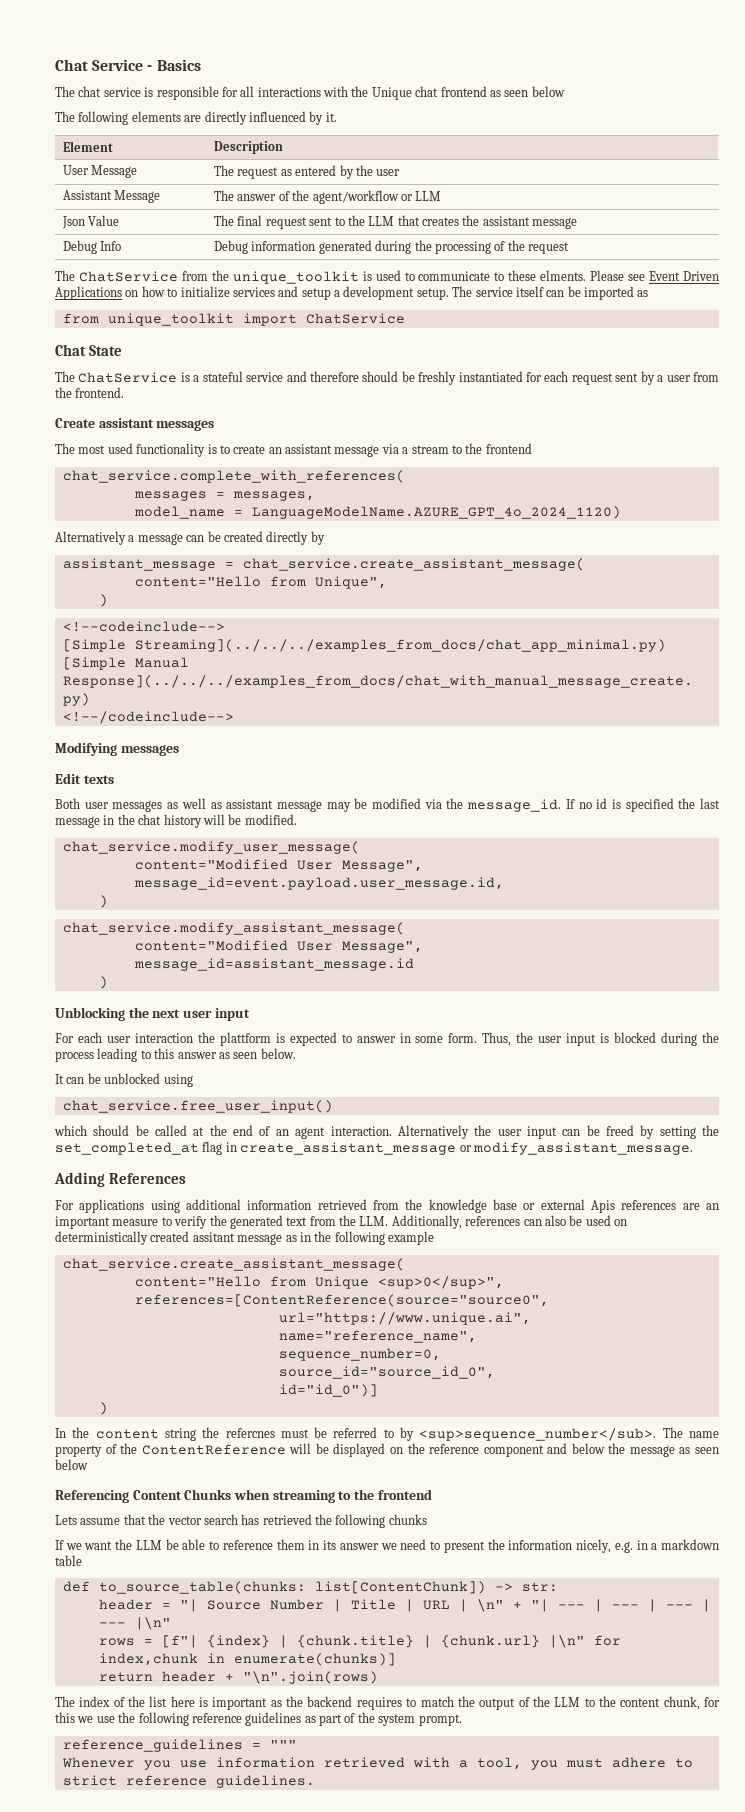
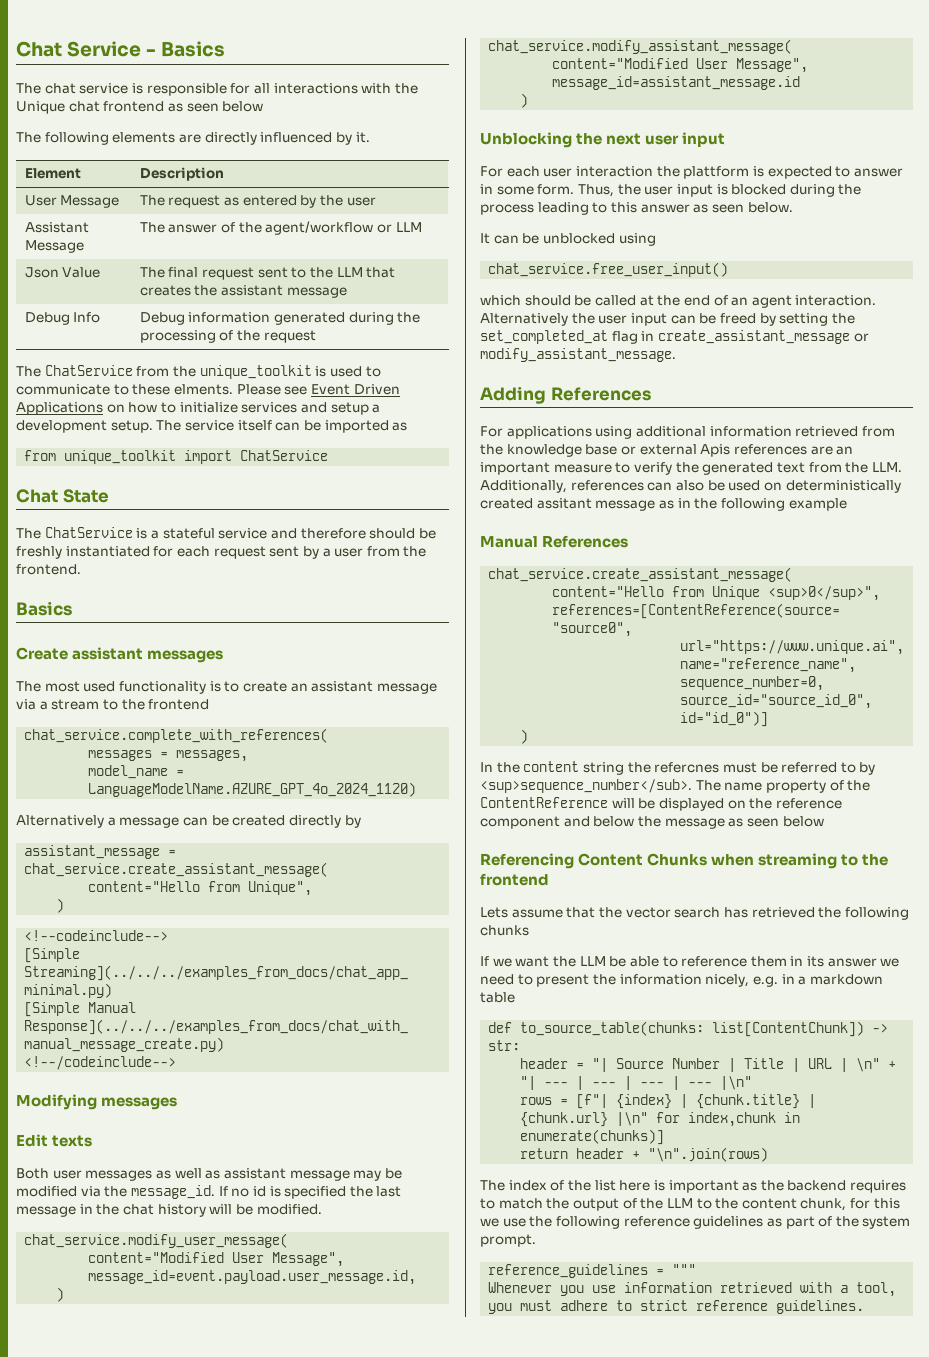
(125, 392) none -> [16,601,72,616] // Basics
(434, 1238) none -> [480,535,629,548] // Manual References

